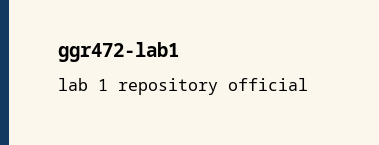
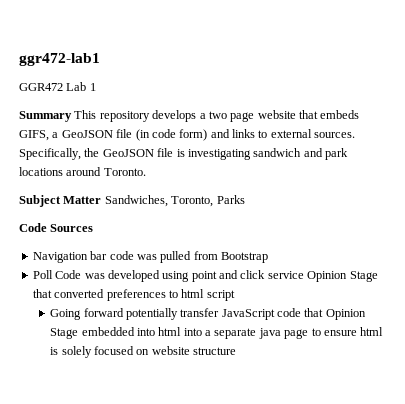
[58,78,88,91] lab -> [19,82,87,91] GGR472 Lab
[118,78,308,95] repository official -> [19,110,360,122] [19,129,356,141] [19,148,348,160] [19,167,146,176] [19,195,245,207] [19,223,94,232] [32,251,268,263] [32,270,378,282] [32,289,235,301] [50,308,366,320] [50,327,384,339] [50,346,237,358] // Summary This repository develops a two page website that embeds GIFS, a GeoJSON file (in code form) and links to external sources. Specifically, the GeoJSON file is investigating sandwich and park locations around Toronto. // Subject Matter Sandwiches, Toronto, Parks // Code Sources // Navigation bar code was pulled from Bootstrap // Poll Code was developed using point and click service Opinion Stage that converted preferences to html script // Going forward potentially transfer JavaScript code that Opinion Stage embedded into html into a separate java page to ensure html is solely focused on website structure

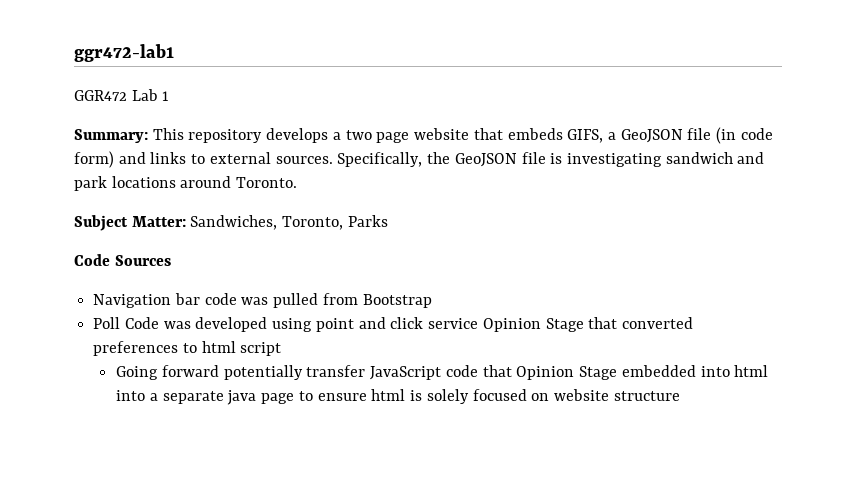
[19,111,72,122] Summary -> [74,129,148,143] Summary:
[63,196,102,204] Matter -> [131,216,186,227] Matter:

